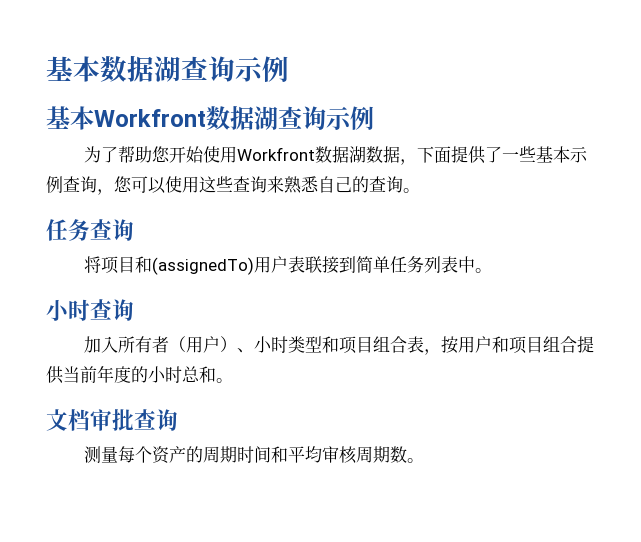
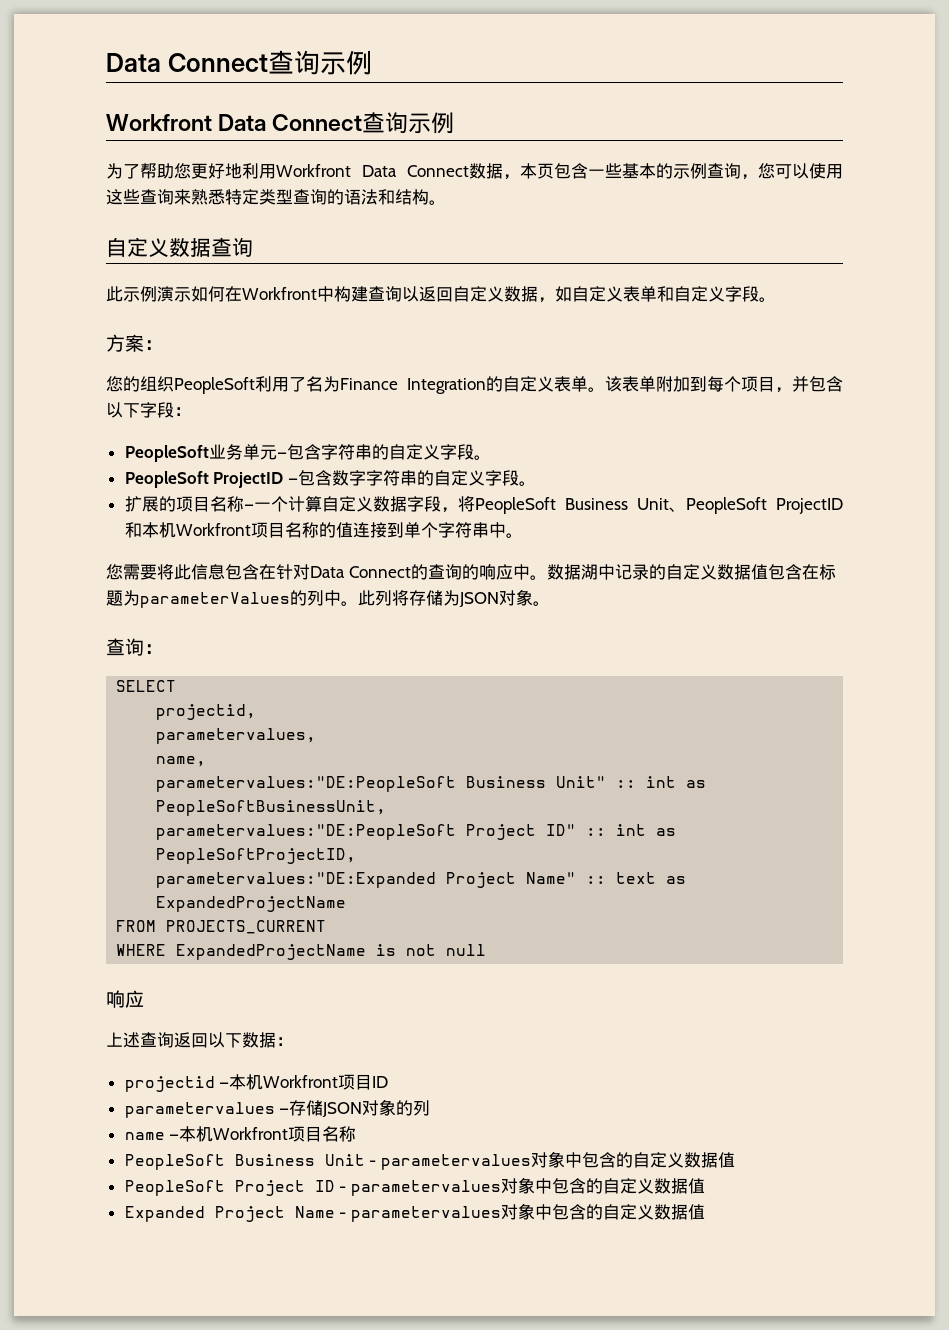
[46,55,289,82] [46,106,278,130] 基本数据湖查询示例 // 基本Workfront数据湖 -> [106,50,372,75] [106,114,363,131] Data Connect查询示例 // Workfront Data Connect
[168,146,502,165] 开始使用Workfront数据湖数据，下面提供了 -> [191,163,588,180] 更好地利用Workfront Data Connect数据，本页包含
(570, 154) none -> [656,163,673,179] 的
[318,176,420,193] [46,219,134,241] [83,256,492,275] [46,299,134,321] [83,336,594,355] [46,365,233,384] [46,409,178,431] [83,446,424,464] 自己的查询。 // 任务查询 // 将项目和(assignedTo)用户表联接到简单任务列表中。 // 小时查询 // 加入所有者（用户）、小时类型和项目组合表，按用户和项目组合提供当前年度的小时总和。 // 文档审批查询 // 测量每个资产的周期时间和平均审核周期数。 -> [225,189,446,205] [106,237,253,257] [106,286,776,303] [106,334,163,352] [106,376,843,394] [106,402,191,418] [124,444,491,462] [124,470,536,488] [124,496,843,514] [124,522,523,538] [106,564,836,580] [106,589,550,608] [106,638,163,656] [116,680,177,692] [156,704,257,720] [156,728,317,744] [156,756,207,767] [156,776,707,792] [156,800,387,816] [156,824,677,840] [156,848,357,864] [156,872,687,888] [156,896,347,912] [116,920,327,934] [116,944,487,960] [106,990,144,1008] [106,1032,293,1048] [124,1074,389,1092] [124,1099,431,1118] [124,1126,357,1142] [124,1151,735,1170] [124,1177,705,1196] [124,1203,705,1222] 特定类型查询的语法和结构。 // 自定义数据查询 // 此示例演示如何在Workfront中构建查询以返回自定义数据，如自定义表单和自定义字段。 // 方案： // 您的组织PeopleSoft利用了名为Finance Integration的自定义表单。该表单附加到每个项目，并包含以下字段： // PeopleSoft业务单元—包含字符串的自定义字段。 // PeopleSoft ProjectID —包含数字字符串的自定义字段。 // 扩展的项目名称—一个计算自定义数据字段，将PeopleSoft Business Unit、PeopleSoft ProjectID和本机Workfront项目名称的值连接到单个字符串中。 // 您需要将此信息包含在针对Data Connect的查询的响应中。数据湖中记录的自定义数据值包含在标题为parameterValues的列中。此列将存储为JSON对象。 // 查询： // SELECT // projectid, // parametervalues, // name, // parametervalues:"DE:PeopleSoft Business Unit" :: int as PeopleSoftBusinessUnit, // parametervalues:"DE:PeopleSoft Project ID" :: int as PeopleSoftProjectID, // parametervalues:"DE:Expanded Project Name" :: text as ExpandedProjectName // FROM PROJECTS_CURRENT // WHERE ExpandedProjectName is not null // 响应 // 上述查询返回以下数据： // projectid —本机Workfront项目ID // parametervalues —存储JSON对象的列 // name —本机Workfront项目名称 // PeopleSoft Business Unit - parametervalues对象中包含的自定义数据值 // PeopleSoft Project ID - parametervalues对象中包含的自定义数据值 // Expanded Project Name - parametervalues对象中包含的自定义数据值

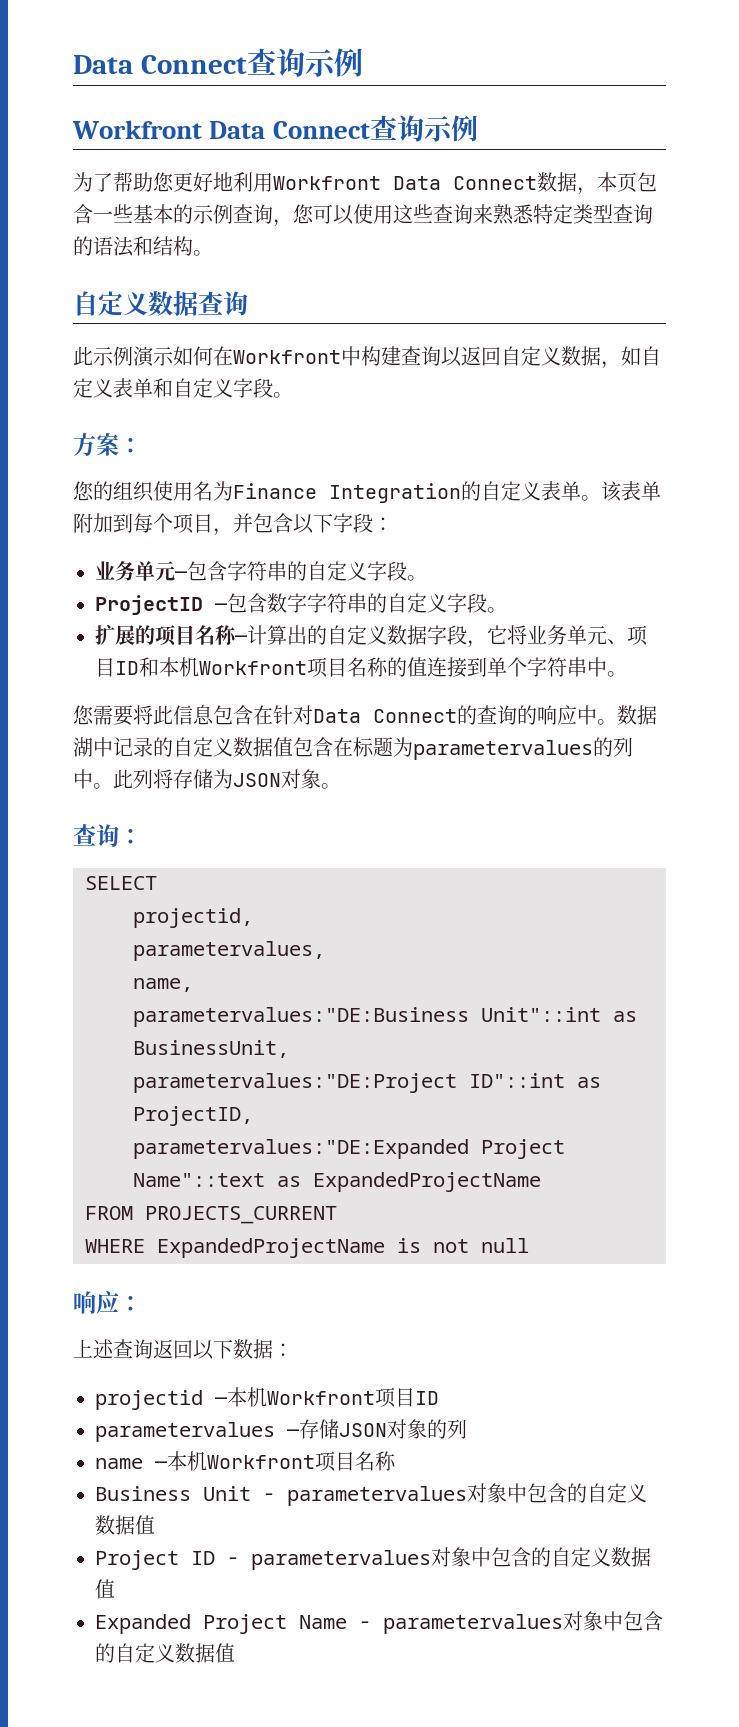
[174,376,306,394] PeopleSoft利用了 -> [153,481,193,501] 使用
[124,445,209,462] PeopleSoft -> (393, 524) none
[124,471,209,488] PeopleSoft -> (427, 578) none
[253,496,322,512] 一个计算 -> [247,625,327,645] 计算出的
[457,496,843,514] 将PeopleSoft Business Unit、PeopleSoft ProjectID -> [487,625,648,646] [95,658,139,677] 它将业务单元、项目ID
[140,592,290,608] parameterValues -> [413,740,593,760] parametervalues
[156,776,707,792] [156,800,387,816] [156,824,677,840] [156,848,357,864] parametervalues:"DE:PeopleSoft Business Unit" :: int as PeopleSoftBusinessUnit, // parametervalues:"DE:PeopleSoft Project ID" :: int as PeopleSoftProjectID, -> [133,1007,637,1027] [133,1040,289,1058] [133,1073,601,1093] [133,1106,253,1126] parametervalues:"DE:Business Unit"::int as BusinessUnit, // parametervalues:"DE:Project ID"::int as ProjectID,
[526,872,657,884] Name" :: text -> [133,1173,265,1187] Name"::text
(144, 999) none -> [119,1296,142,1311] ：
[124,1154,225,1170] PeopleSoft -> (396, 1461) none
[124,1180,225,1196] PeopleSoft -> (155, 1525) none

